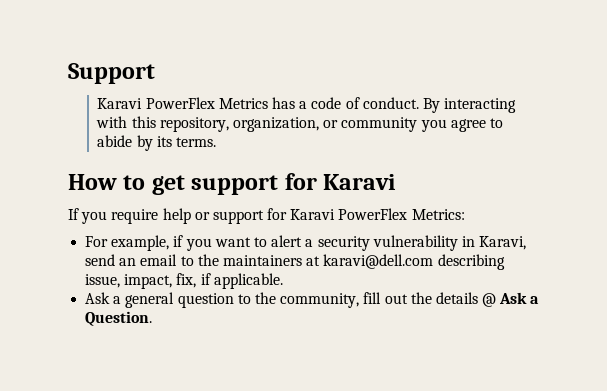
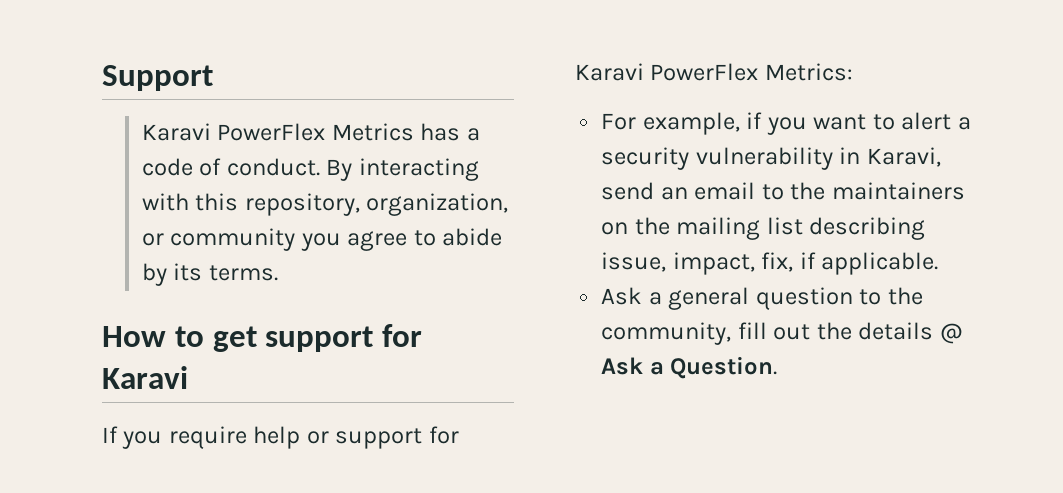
[306,254,434,269] at karavi@dell.com -> [601,217,803,240] on the mailing list

